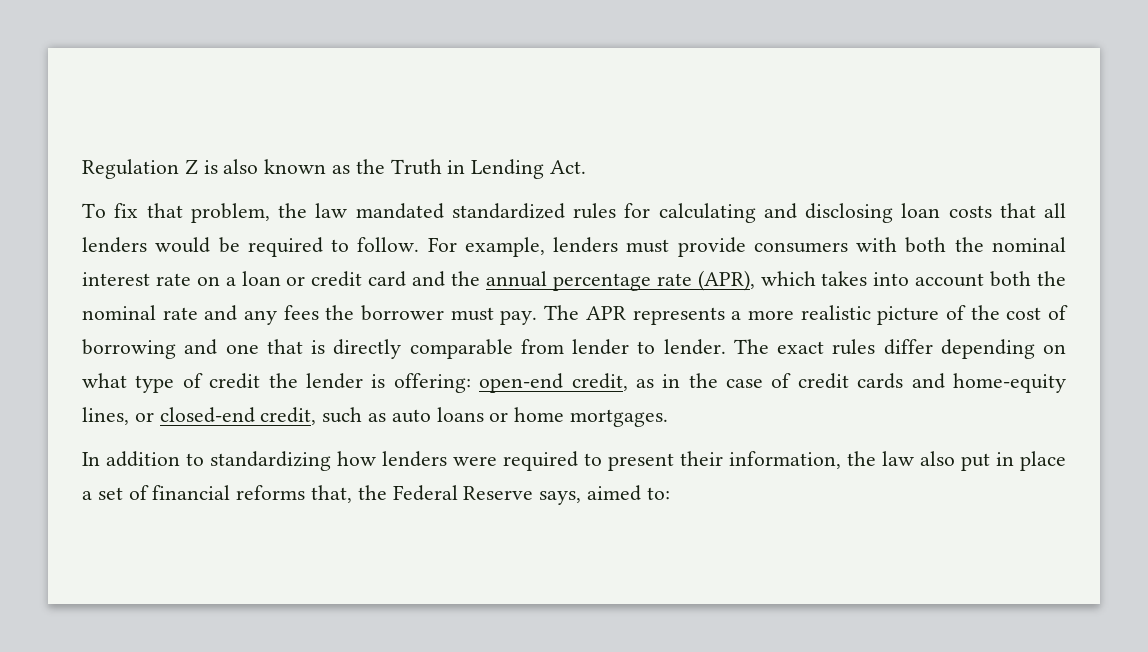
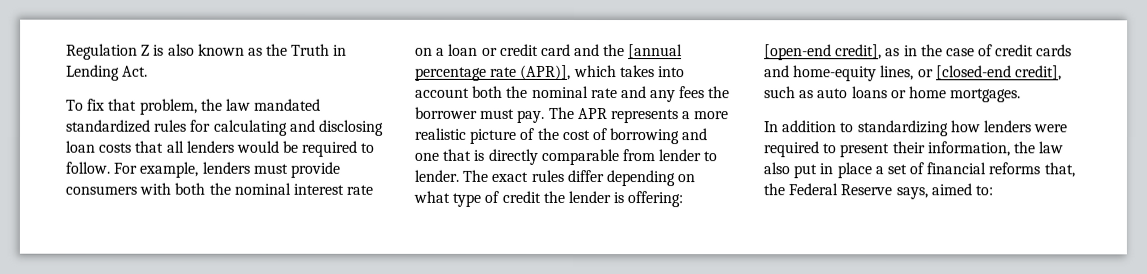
[485,271,547,287] annual -> [628,44,684,59] [annual
[697,270,755,291] (APR), -> [520,64,572,80] (APR)],
[479,373,628,393] open-end credit, -> [764,44,883,61] [open-end credit],
[159,407,317,425] closed-end credit, -> [935,65,1062,81] [closed-end credit],

